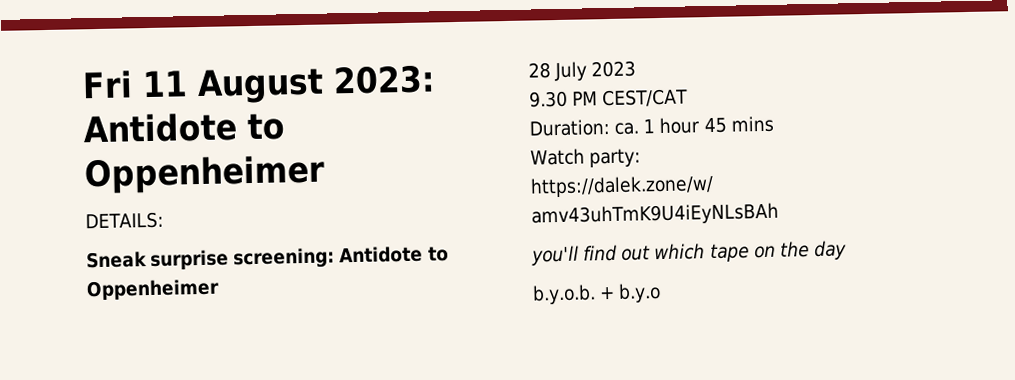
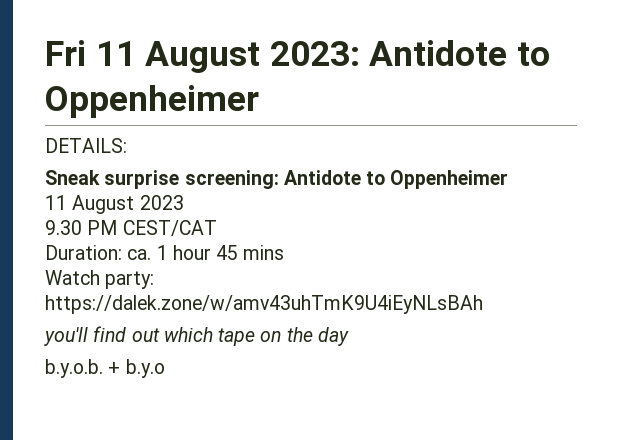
[528,61,588,82] 28 July -> [45,195,135,214] 11 August

